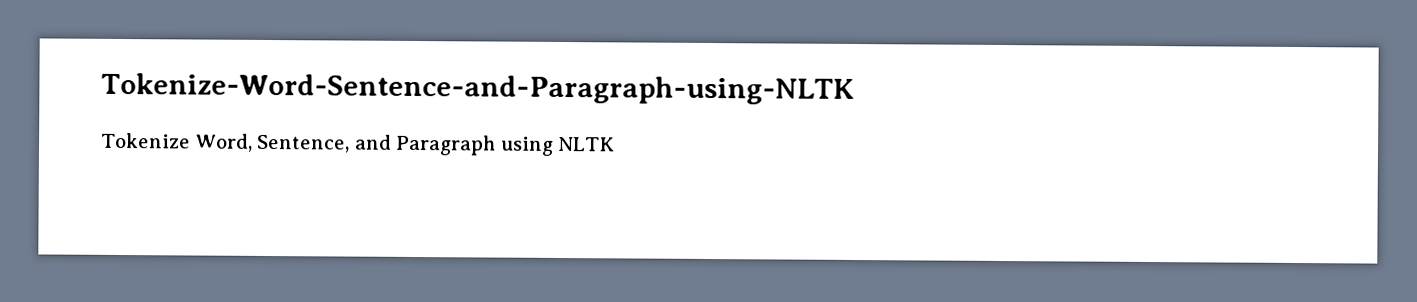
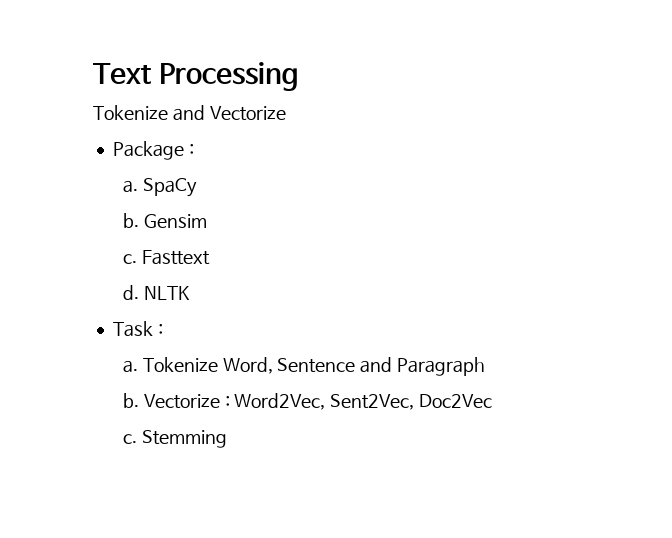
[101,72,855,105] [101,132,616,156] Tokenize-Word-Sentence-and-Paragraph-using-NLTK // Tokenize Word, Sentence, and Paragraph using NLTK -> [93,62,298,91] [93,105,286,121] [112,141,194,160] [122,178,197,197] [122,213,207,228] [122,250,210,265] [122,285,190,300] [112,321,163,337] [122,357,486,376] [122,393,493,410] [122,430,227,448] Text Processing // Tokenize and Vectorize // Package : // a. SpaCy // b. Gensim // c. Fasttext // d. NLTK // Task : // a. Tokenize Word, Sentence and Paragraph // b. Vectorize : Word2Vec, Sent2Vec, Doc2Vec // c. Stemming

